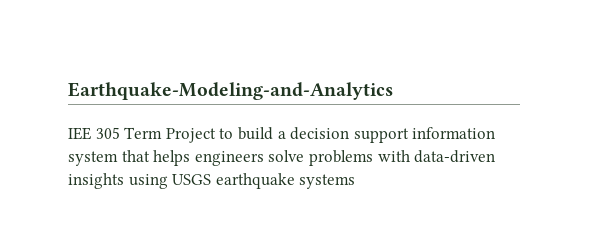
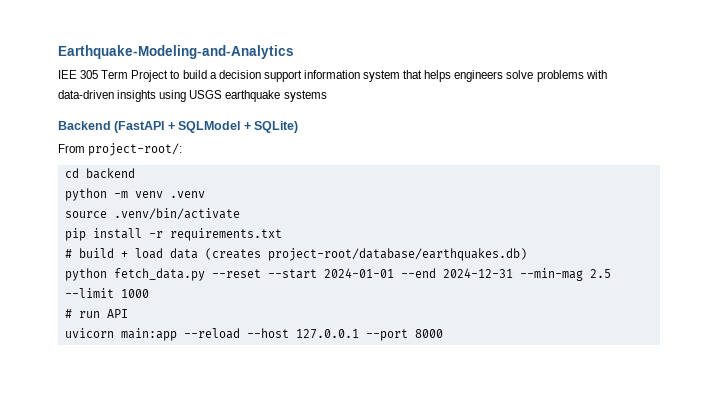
(356, 181) none -> [58,121,298,133] [58,143,183,156] [64,168,135,179] [64,188,205,201] [64,208,240,220] [64,228,282,241] [64,248,527,261] [64,268,611,281] [64,288,149,298] [64,309,128,318] [64,328,443,341] // Backend (FastAPI + SQLModel + SQLite) // From project-root/: // cd backend // python -m venv .venv // source .venv/bin/activate // pip install -r requirements.txt // # build + load data (creates project-root/database/earthquakes.db) // python fetch_data.py --reset --start 2024-01-01 --end 2024-12-31 --min-mag 2.5 --limit 1000 // # run API // uvicorn main:app --reload --host 127.0.0.1 --port 8000

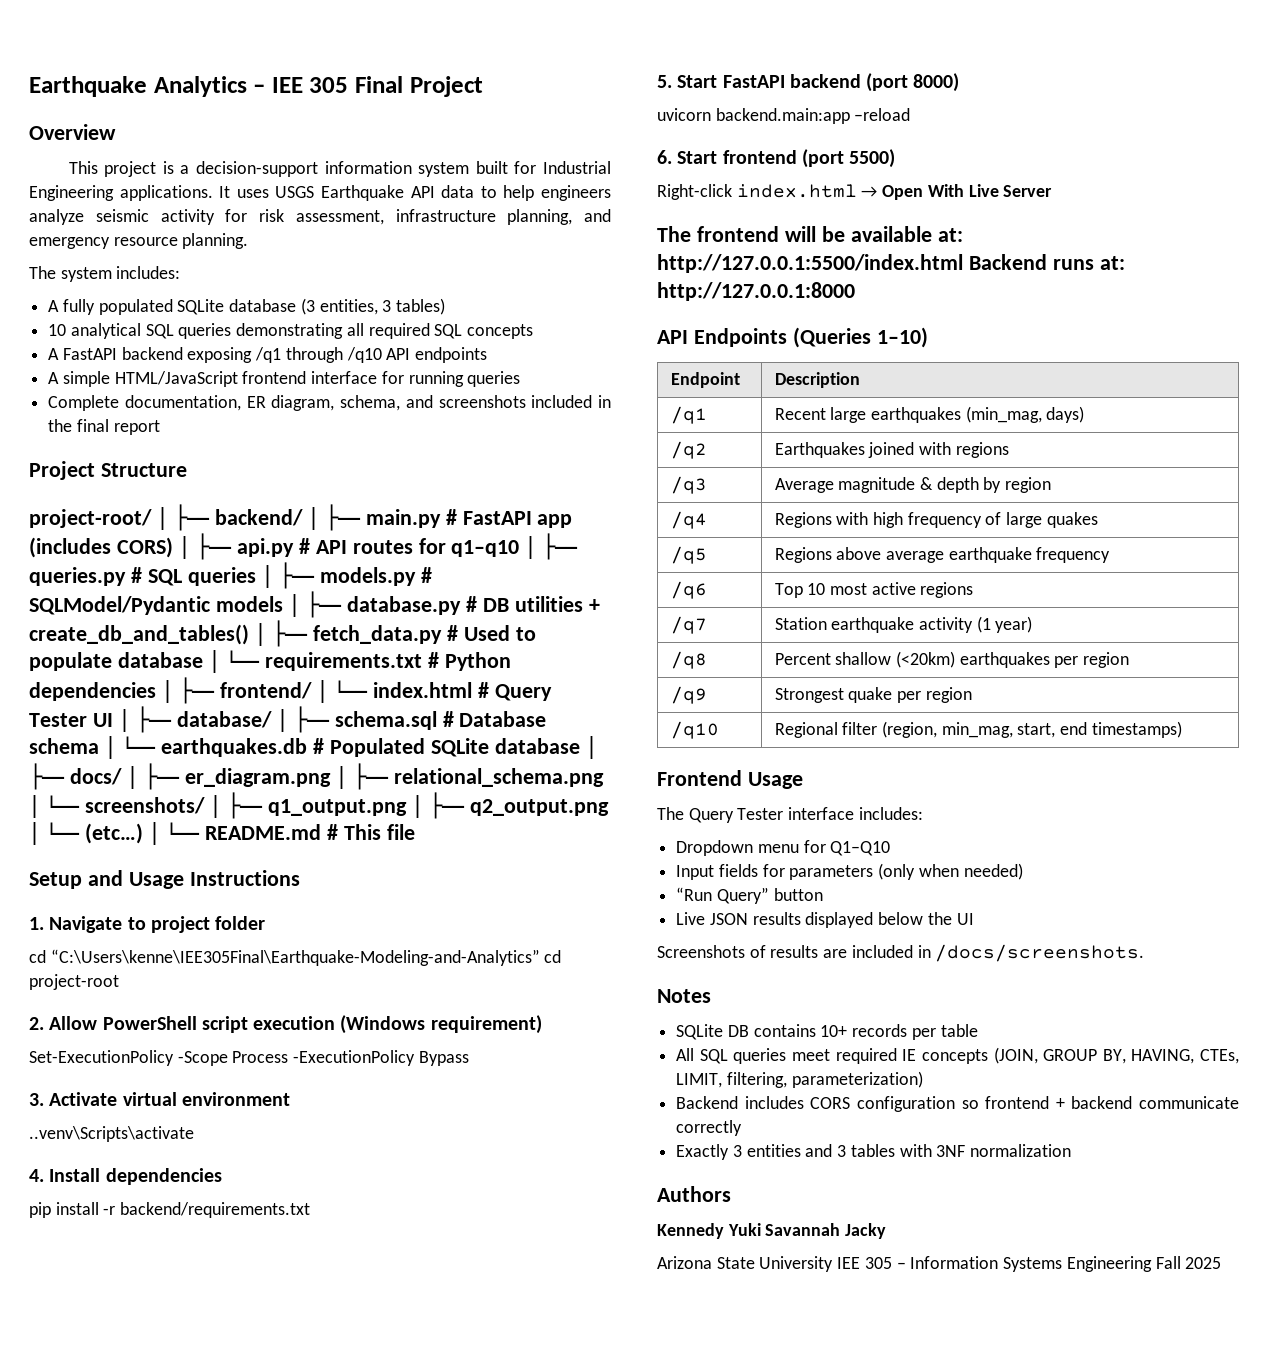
[58,45,294,59] [58,70,607,82] [58,90,327,102] [58,121,298,133] [58,143,183,156] [64,168,135,179] [64,188,205,201] [64,208,240,220] [64,228,282,241] [64,248,527,261] [64,268,611,281] [64,288,149,298] [64,309,128,318] [64,328,443,341] Earthquake-Modeling-and-Analytics // IEE 305 Term Project to build a decision support information system that helps engineers solve problems with data-driven insights using USGS earthquake systems // Backend (FastAPI + SQLModel + SQLite) // From project-root/: // cd backend // python -m venv .venv // source .venv/bin/activate // pip install -r requirements.txt // # build + load data (creates project-root/database/earthquakes.db) // python fetch_data.py --reset --start 2024-01-01 --end 2024-12-31 --min-mag 2.5 --limit 1000 // # run API // uvicorn main:app --reload --host 127.0.0.1 --port 8000 -> [29,76,483,97] [29,124,116,140] [68,161,611,177] [29,185,612,201] [29,209,611,225] [29,233,249,249] [29,266,181,282] [48,298,446,315] [48,323,534,339] [48,347,488,363] [48,371,521,387] [48,395,611,411] [48,419,160,435] [29,461,187,480] [29,504,573,531] [29,533,579,560] [29,562,432,589] [29,591,600,618] [29,620,536,647] [29,650,511,673] [29,677,552,704] [29,706,547,733] [29,736,597,759] [29,763,604,790] [29,792,609,819] [29,822,415,845] [29,870,300,889] [29,916,266,933] [29,949,562,966] [29,974,119,990] [29,1015,542,1034] [29,1050,469,1066] [29,1092,290,1106] [29,1126,194,1142] [29,1168,222,1185] [29,1202,311,1218] [657,73,960,92] [657,108,911,124] [657,149,896,168] [657,184,1053,200] [657,226,963,242] [657,254,1125,273] [657,282,855,301] [657,327,928,348] [670,372,740,388] [774,372,860,388] [670,406,707,424] [774,406,1085,423] [670,441,707,459] [774,442,1009,458] [670,476,707,494] [774,477,1052,493] [670,511,707,529] [774,512,1098,528] [670,546,707,564] [774,547,1111,563] [670,581,707,599] [774,582,974,598] [670,616,707,634] [774,616,1033,633] [670,651,707,669] [774,651,1130,668] [670,686,707,704] [774,687,972,703] [670,721,719,739] [774,721,1182,738] [657,770,803,789] [657,807,923,823] [676,840,891,856] [676,863,1023,880] [676,887,823,904] [676,912,974,928] [657,944,1145,962] [657,989,711,1003] [676,1024,978,1040] [676,1047,1239,1064] [676,1071,923,1088] [676,1096,1239,1112] [676,1120,743,1136] [676,1144,1072,1160] [657,1186,731,1202] [657,1223,887,1239] [657,1256,1222,1272] Earthquake Analytics – IEE 305 Final Project // Overview // This project is a decision-support information system built for Industrial Engineering applications. It uses USGS Earthquake API data to help engineers analyze seismic activity for risk assessment, infrastructure planning, and emergency resource planning. // The system includes: // A fully populated SQLite database (3 entities, 3 tables) // 10 analytical SQL queries demonstrating all required SQL concepts // A FastAPI backend exposing /q1 through /q10 API endpoints // A simple HTML/JavaScript frontend interface for running queries // Complete documentation, ER diagram, schema, and screenshots included in the final report // Project Structure // project-root/ │ ├── backend/ │ ├── main.py # FastAPI app (includes CORS) │ ├── api.py # API routes for q1–q10 │ ├── queries.py # SQL queries │ ├── models.py # SQLModel/Pydantic models │ ├── database.py # DB utilities + create_db_and_tables() │ ├── fetch_data.py # Used to populate database │ └── requirements.txt # Python dependencies │ ├── frontend/ │ └── index.html # Query Tester UI │ ├── database/ │ ├── schema.sql # Database schema │ └── earthquakes.db # Populated SQLite database │ ├── docs/ │ ├── er_diagram.png │ ├── relational_schema.png │ └── screenshots/ │ ├── q1_output.png │ ├── q2_output.png │ └── (etc…) │ └── README.md # This file // Setup and Usage Instructions // 1. Navigate to project folder // cd “C:\Users\kenne\IEE305Final\Earthquake-Modeling-and-Analytics” cd project-root // 2. Allow PowerShell script execution (Windows requirement) // Set-ExecutionPolicy -Scope Process -ExecutionPolicy Bypass // 3. Activate virtual environment // ..venv\Scripts\activate // 4. Install dependencies // pip install -r backend/requirements.txt // 5. Start FastAPI backend (port 8000) // uvicorn backend.main:app –reload // 6. Start frontend (port 5500) // Right-click index.html → Open With Live Server // The frontend will be available at: http://127.0.0.1:5500/index.html Backend runs at: http://127.0.0.1:8000 // API Endpoints (Queries 1–10) // Endpoint | Description // /q1 | Recent large earthquakes (min_mag, days) // /q2 | Earthquakes joined with regions // /q3 | Average magnitude & depth by region // /q4 | Regions with high frequency of large quakes // /q5 | Regions above average earthquake frequency // /q6 | Top 10 most active regions // /q7 | Station earthquake activity (1 year) // /q8 | Percent shallow (<20km) earthquakes per region // /q9 | Strongest quake per region // /q10 | Regional filter (region, min_mag, start, end timestamps) // Frontend Usage // The Query Tester interface includes: // Dropdown menu for Q1–Q10 // Input fields for parameters (only when needed) // “Run Query” button // Live JSON results displayed below the UI // Screenshots of results are included in /docs/screenshots. // Notes // SQLite DB contains 10+ records per table // All SQL queries meet required IE concepts (JOIN, GROUP BY, HAVING, CTEs, LIMIT, filtering, parameterization) // Backend includes CORS configuration so frontend + backend communicate correctly // Exactly 3 entities and 3 tables with 3NF normalization // Authors // Kennedy Yuki Savannah Jacky // Arizona State University IEE 305 – Information Systems Engineering Fall 2025

